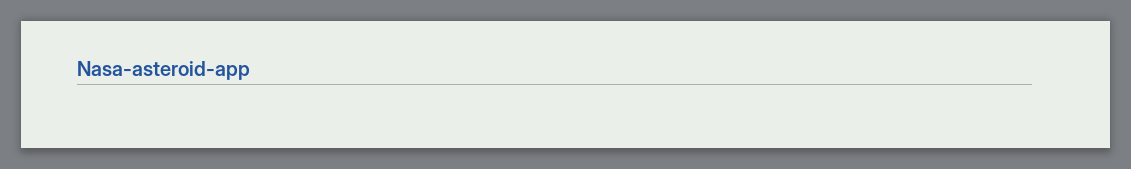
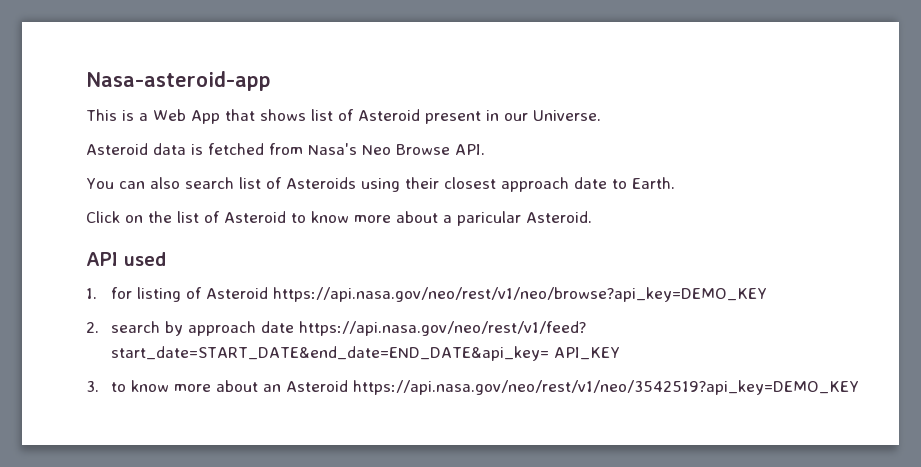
(250, 70) none -> [86,109,601,124] [86,143,485,155] [86,177,675,192] [86,211,592,226] [86,252,166,266] [86,287,768,302] [86,321,587,336] [111,346,621,361] [86,380,860,395] // This is a Web App that shows list of Asteroid present in our Universe. // Asteroid data is fetched from Nasa's Neo Browse API. // You can also search list of Asteroids using their closest approach date to Earth. // Click on the list of Asteroid to know more about a paricular Asteroid. // API used // 1. for listing of Asteroid https://api.nasa.gov/neo/rest/v1/neo/browse?api_key=DEMO_KEY // 2. search by approach date https://api.nasa.gov/neo/rest/v1/feed? start_date=START_DATE&end_date=END_DATE&api_key= API_KEY // 3. to know more about an Asteroid https://api.nasa.gov/neo/rest/v1/neo/3542519?api_key=DEMO_KEY

